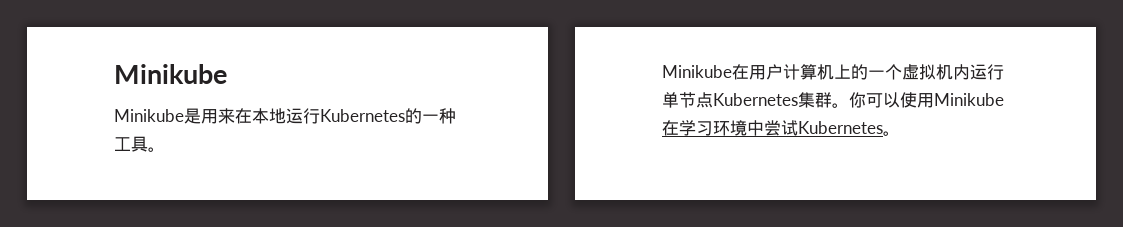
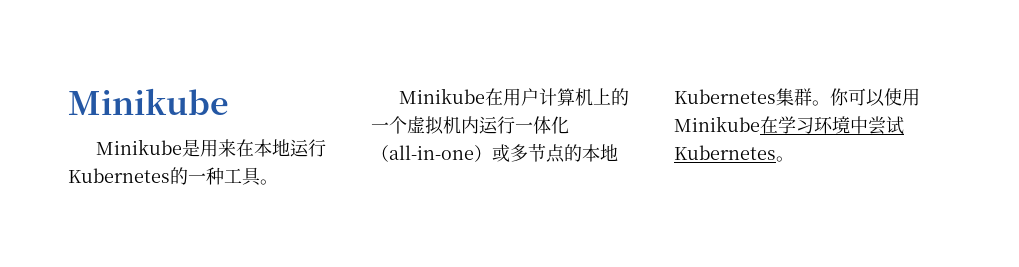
[662,92,713,108] 单节点 -> [515,116,569,134] [371,144,618,163] 一体化（all-in-one）或多节点的本地

